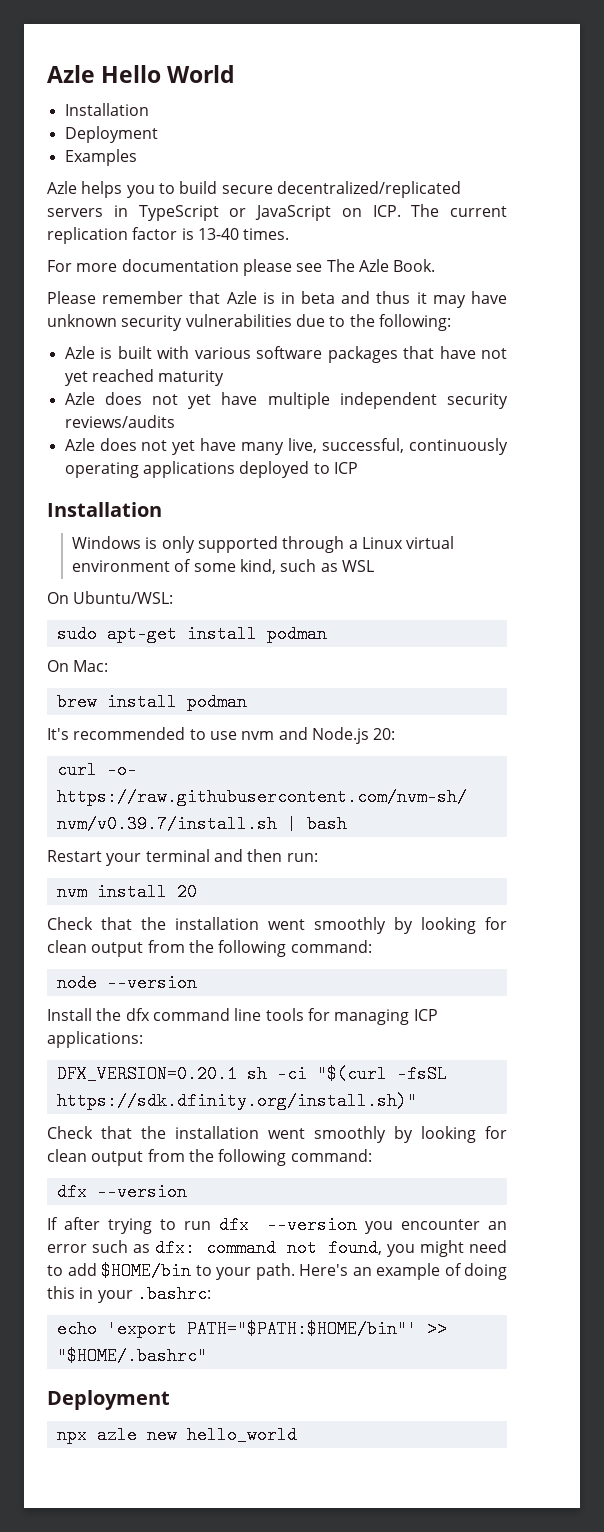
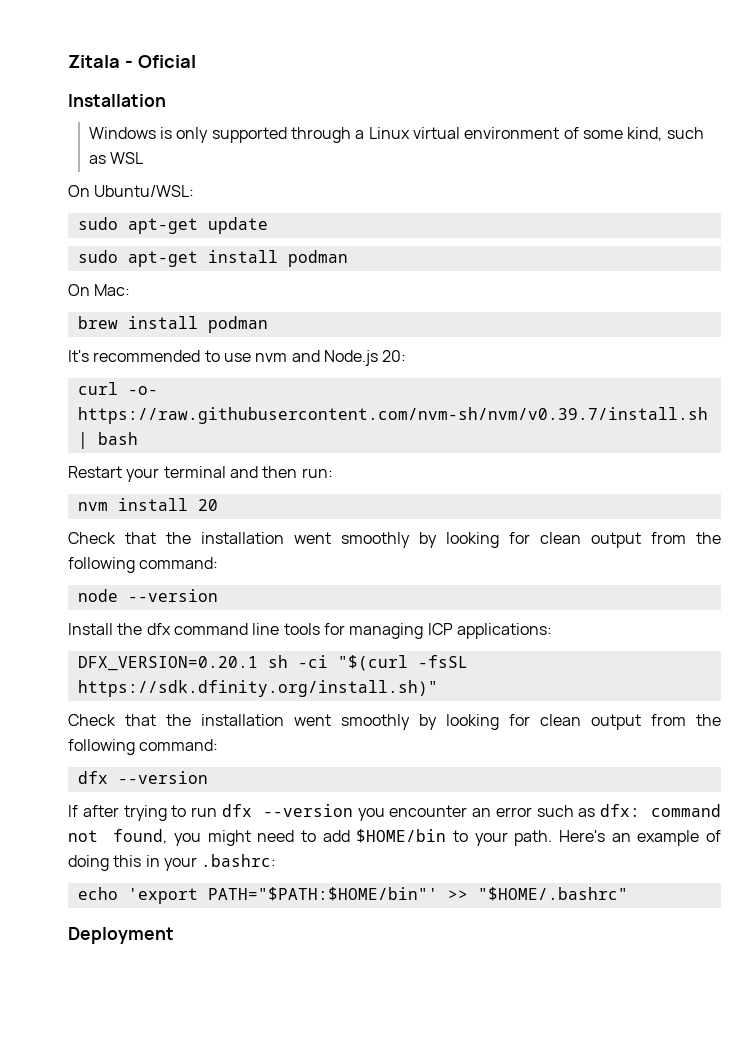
[47,65,236,83] [64,103,149,116] [64,126,158,143] [64,149,137,166] [47,181,461,198] [47,204,507,221] [47,227,290,244] [47,259,436,276] [47,291,508,308] [47,314,451,331] [64,346,507,363] [64,369,225,386] [64,392,508,409] [64,415,175,428] [64,438,509,455] [64,461,358,478] Azle Hello World // Installation // Deployment // Examples // Azle helps you to build secure decentralized/replicated servers in TypeScript or JavaScript on ICP. The current replication factor is 13-40 times. // For more documentation please see The Azle Book. // Please remember that Azle is in beta and thus it may have unknown security vulnerabilities due to the following: // Azle is built with various software packages that have not yet reached maturity // Azle does not yet have multiple independent security reviews/audits // Azle does not yet have many live, successful, continuously operating applications deployed to ICP -> [68,55,196,68] Zitala - Oficial
(174, 597) none -> [77,217,268,234] // sudo apt-get update
[56,1426,297,1444] // npx azle new hello_world -> (174, 935) none

